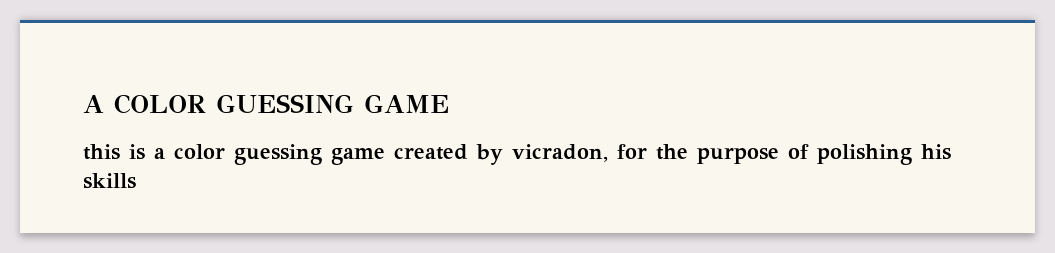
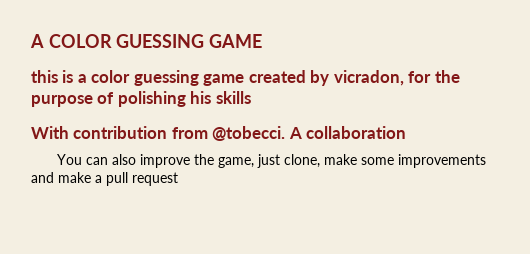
(136, 181) none -> [31,126,407,141] [56,154,486,168] [31,172,178,186] // With contribution from @tobecci. A collaboration // You can also improve the game, just clone, make some improvements and make a pull request

